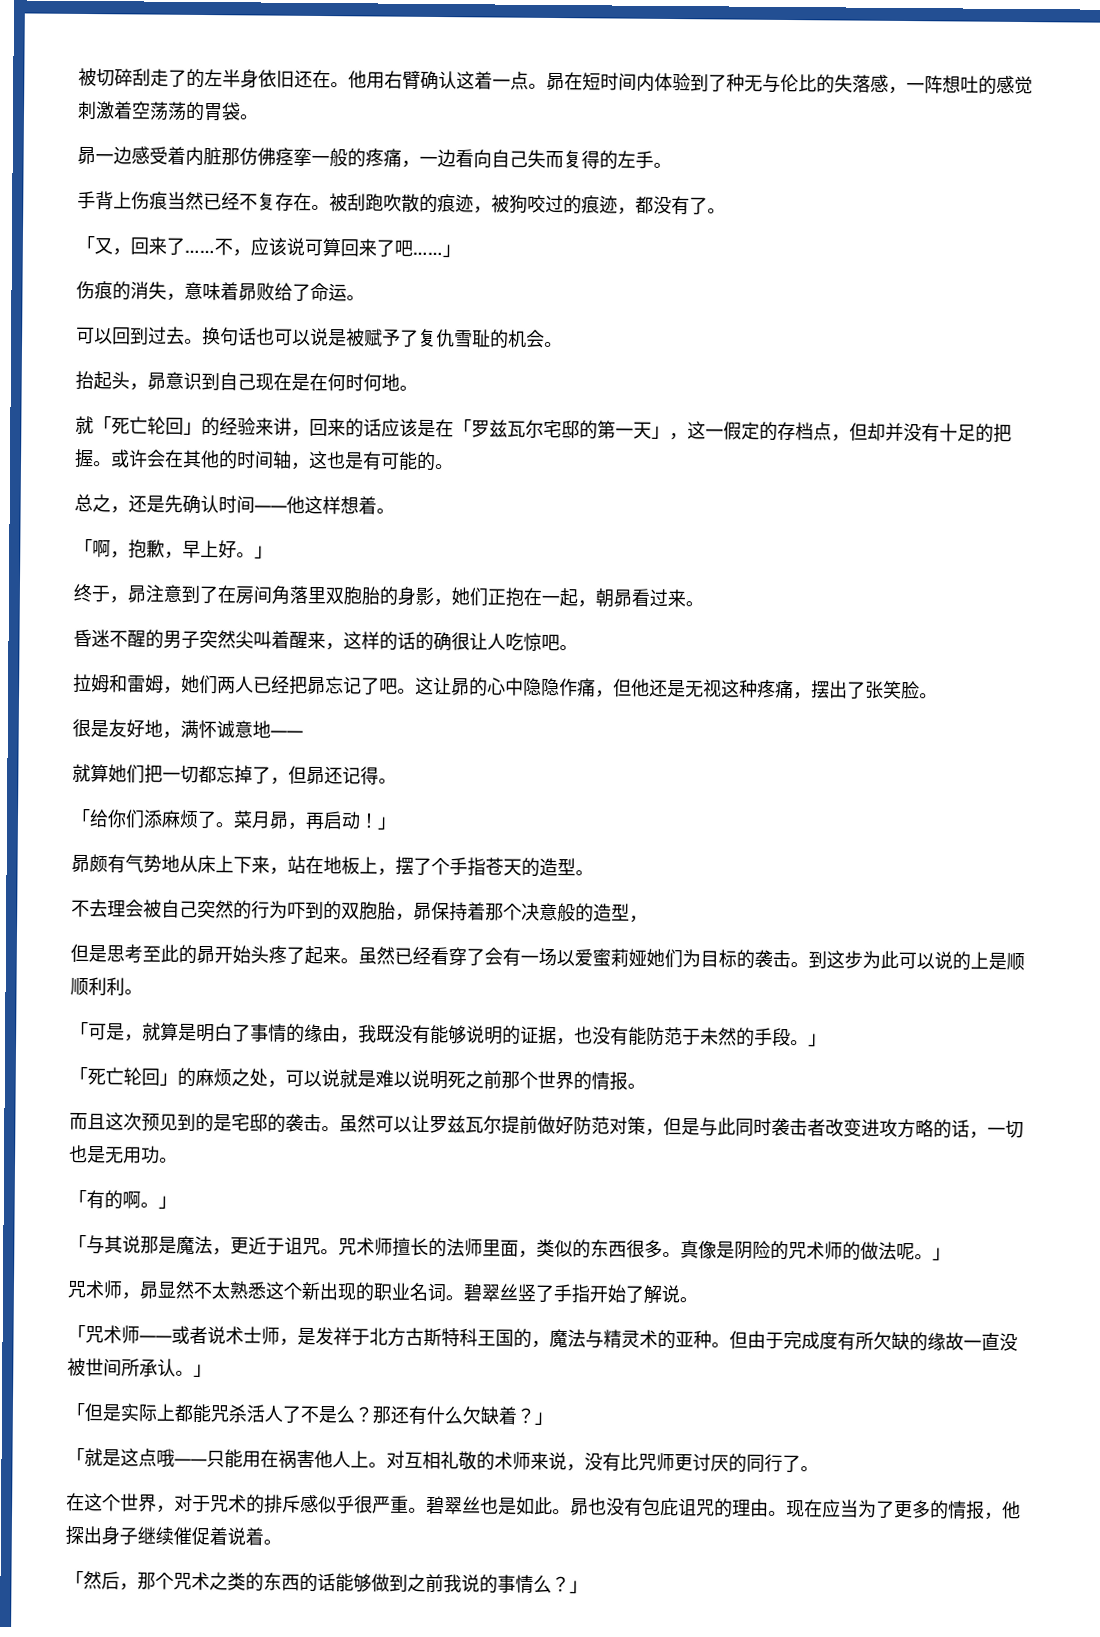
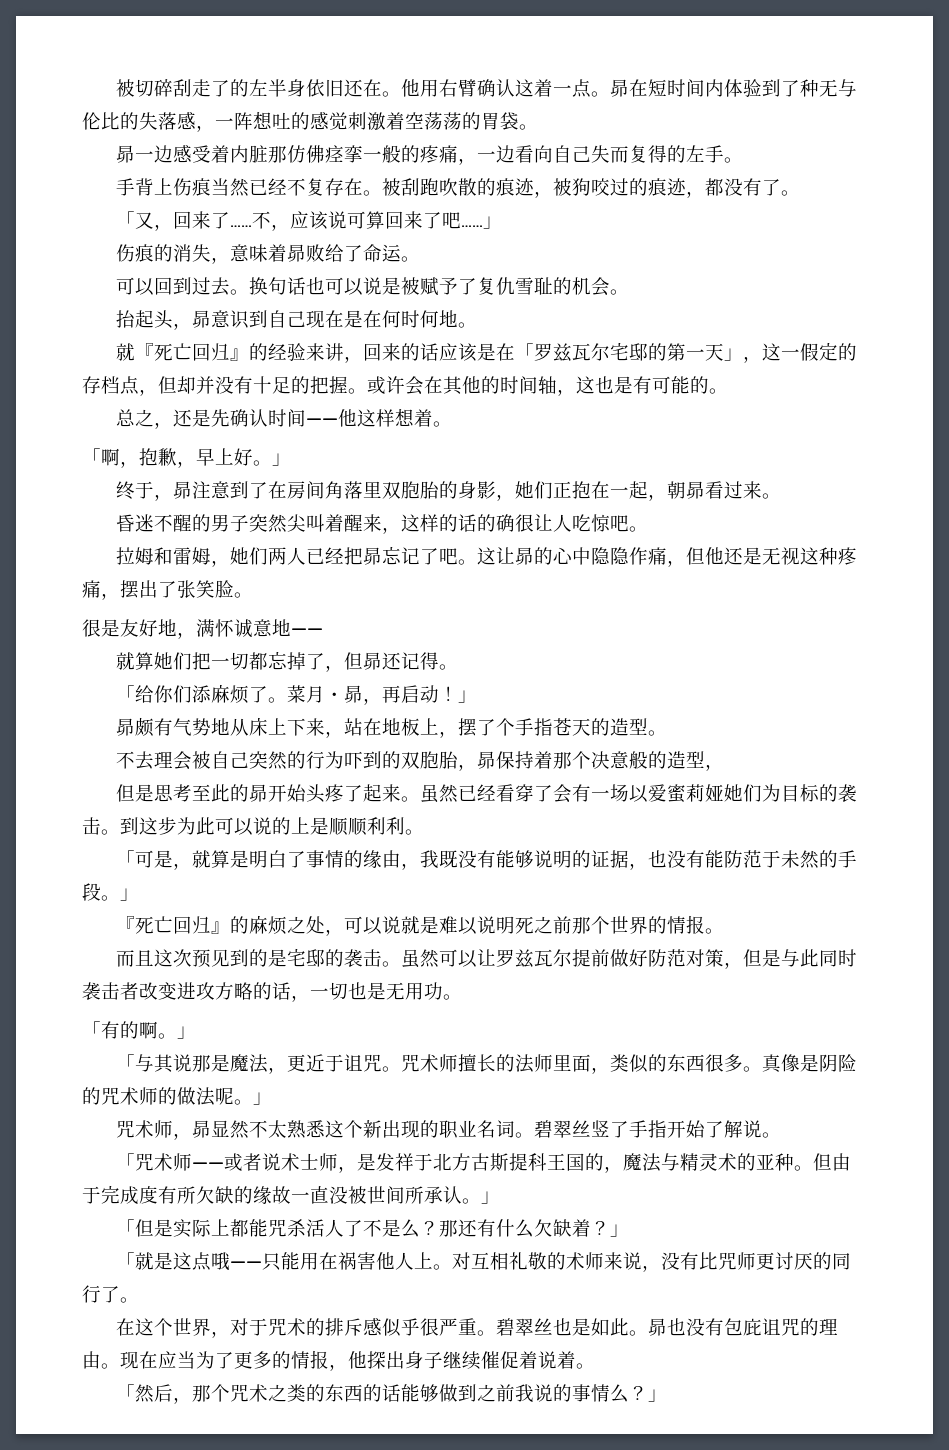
[93,416,202,436] 「死亡轮回」 -> [135,343,250,361] 『死亡回归』
(271, 820) none -> [325,692,345,701] ・
[69,1066,178,1086] 「死亡轮回」 -> [116,916,231,934] 『死亡回归』
[441,1328,460,1347] 特 -> [509,1153,529,1171] 提

